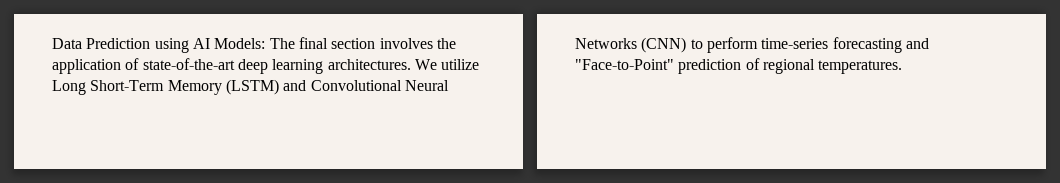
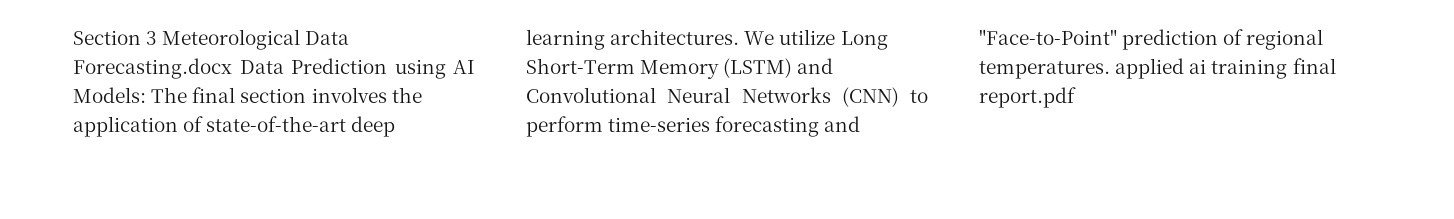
(52, 43) none -> [73,29,350,50] [73,58,232,79] Section 3 Meteorological Data Forecasting.docx
(903, 67) none -> [1115,58,1336,79] [979,87,1076,108] applied ai training final report.pdf

